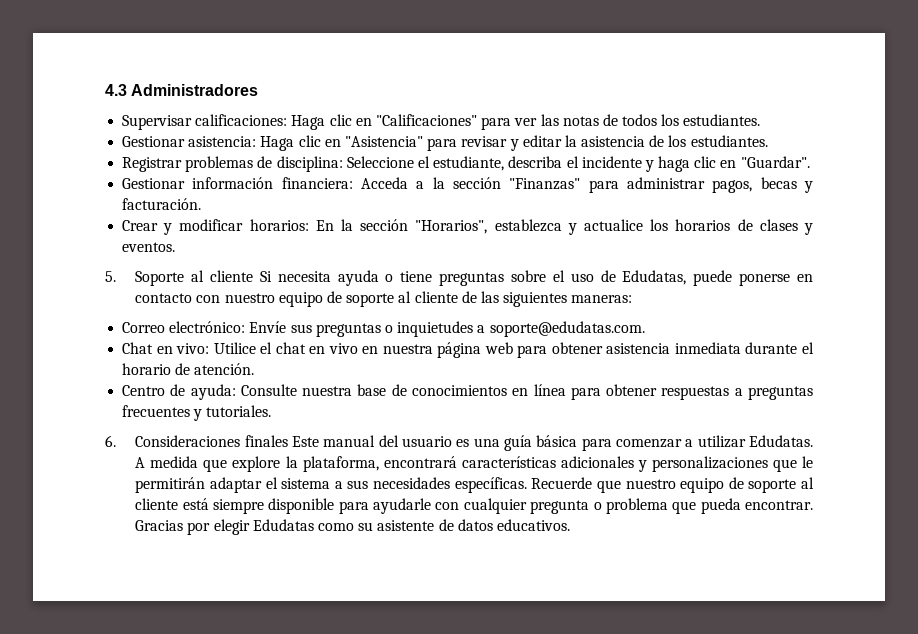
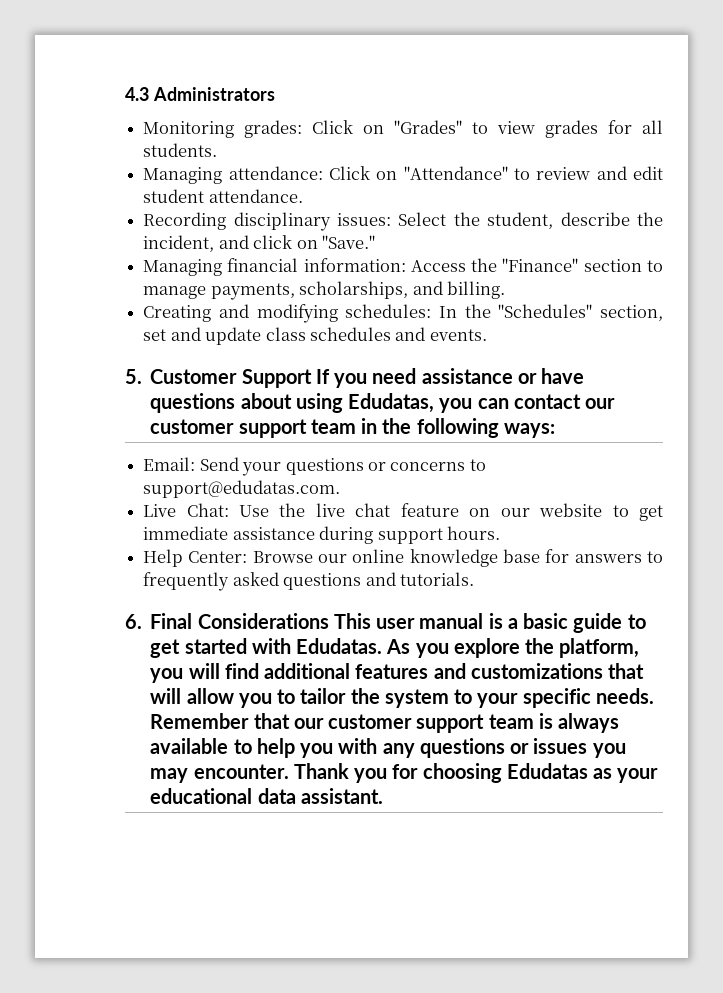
[131,84,259,96] [122,114,761,130] [122,135,768,151] [122,156,810,172] [122,177,813,193] [122,198,202,210] [122,219,814,235] [122,242,176,252] [105,270,813,286] [135,291,633,307] [122,321,645,337] [122,342,814,358] [122,363,255,375] [122,384,813,400] [122,405,272,421] [105,435,814,451] [135,456,813,472] [135,477,814,493] [135,498,814,514] [135,519,570,535] Administradores // Supervisar calificaciones: Haga clic en "Calificaciones" para ver las notas de todos los estudiantes. // Gestionar asistencia: Haga clic en "Asistencia" para revisar y editar la asistencia de los estudiantes. // Registrar problemas de disciplina: Seleccione el estudiante, describa el incidente y haga clic en "Guardar". // Gestionar información financiera: Acceda a la sección "Finanzas" para administrar pagos, becas y facturación. // Crear y modificar horarios: En la sección "Horarios", establezca y actualice los horarios de clases y eventos. // 5. Soporte al cliente Si necesita ayuda o tiene preguntas sobre el uso de Edudatas, puede ponerse en contacto con nuestro equipo de soporte al cliente de las siguientes maneras: // Correo electrónico: Envíe sus preguntas o inquietudes a soporte@edudatas.com. // Chat en vivo: Utilice el chat en vivo en nuestra página web para obtener asistencia inmediata durante el horario de atención. // Centro de ayuda: Consulte nuestra base de conocimientos en línea para obtener respuestas a preguntas frecuentes y tutoriales. // 6. Consideraciones finales Este manual del usuario es una guía básica para comenzar a utilizar Edudatas. A medida que explore la plataforma, encontrará características adicionales y personalizaciones que le permitirán adaptar el sistema a sus necesidades específicas. Recuerde que nuestro equipo de soporte al cliente está siempre disponible para ayudarle con cualquier pregunta o problema que pueda encontrar. Gracias por elegir Edudatas como su asistente de datos educativos. -> [152,87,275,101] [143,120,664,138] [143,143,218,157] [143,166,663,184] [143,189,303,203] [143,212,663,231] [143,235,375,252] [143,258,664,276] [143,281,505,300] [143,304,663,323] [143,327,487,345] [125,368,585,388] [150,393,616,413] [150,418,555,438] [143,457,486,476] [143,480,341,498] [143,503,663,521] [143,526,500,544] [143,549,663,567] [143,572,474,591] [125,613,646,633] [150,638,640,658] [150,663,645,683] [150,688,654,708] [150,713,620,733] [150,738,626,758] [150,763,659,783] [150,788,383,804] Administrators // Monitoring grades: Click on "Grades" to view grades for all students. // Managing attendance: Click on "Attendance" to review and edit student attendance. // Recording disciplinary issues: Select the student, describe the incident, and click on "Save." // Managing financial information: Access the "Finance" section to manage payments, scholarships, and billing. // Creating and modifying schedules: In the "Schedules" section, set and update class schedules and events. // 5. Customer Support If you need assistance or have questions about using Edudatas, you can contact our customer support team in the following ways: // Email: Send your questions or concerns to support@edudatas.com. // Live Chat: Use the live chat feature on our website to get immediate assistance during support hours. // Help Center: Browse our online knowledge base for answers to frequently asked questions and tutorials. // 6. Final Considerations This user manual is a basic guide to get started with Edudatas. As you explore the platform, you will find additional features and customizations that will allow you to tailor the system to your specific needs. Remember that our customer support team is always available to help you with any questions or issues you may encounter. Thank you for choosing Edudatas as your educational data assistant.

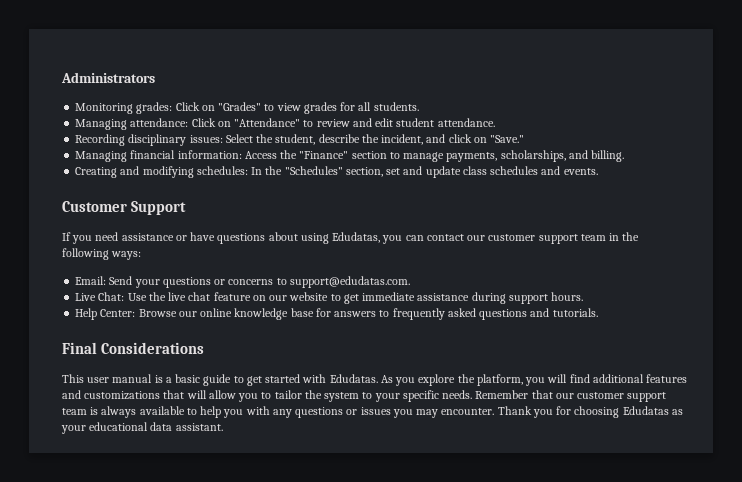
[125,87,149,101] 4.3 -> (61, 77) none
[125,369,142,384] 5. -> (598, 171) none
(312, 378) none -> (187, 208) //
[125,614,142,629] 6. -> (598, 312) none
(329, 621) none -> (205, 348) //

